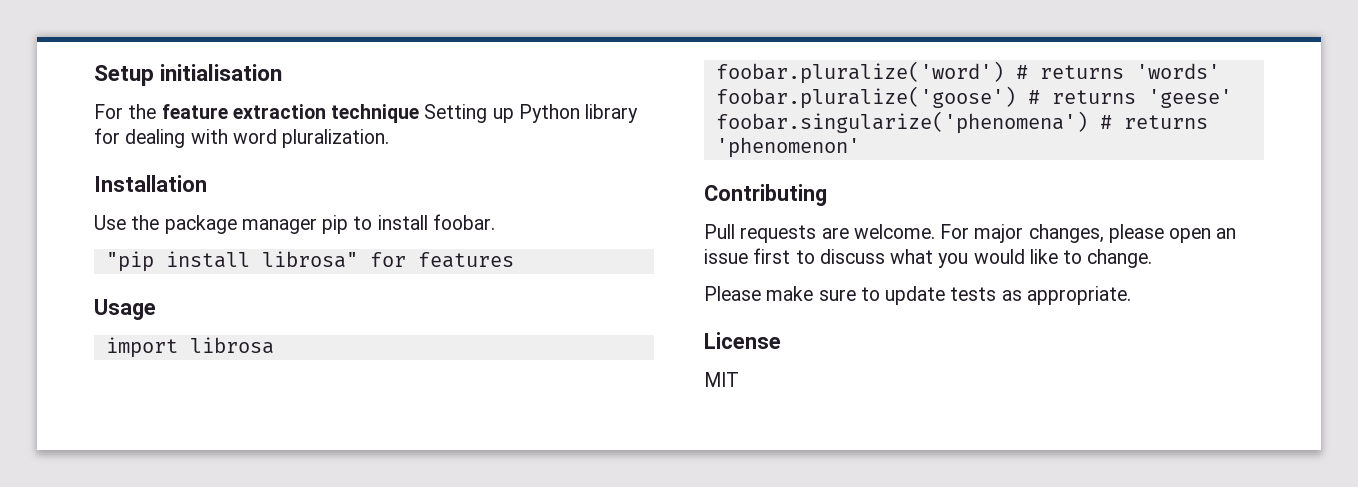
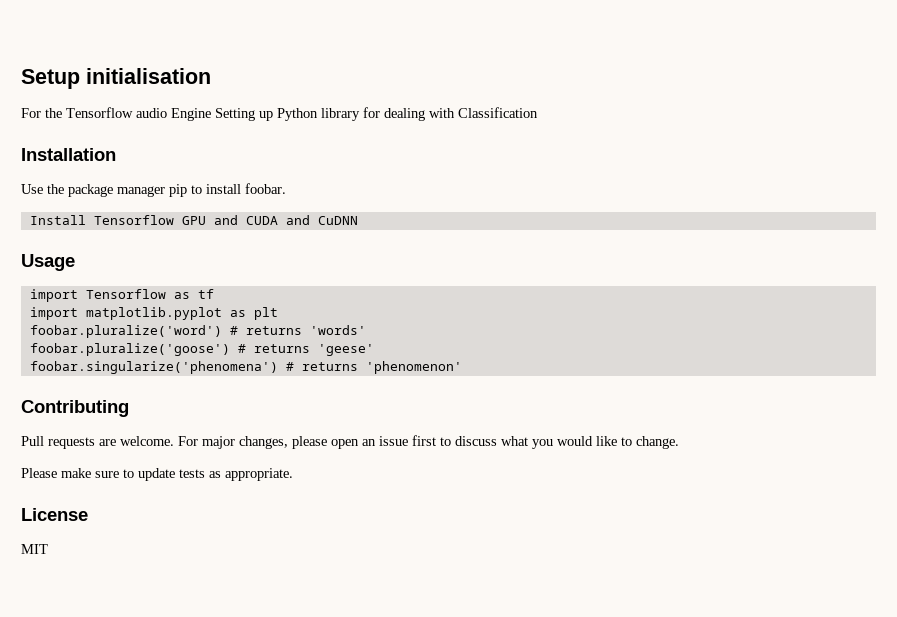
[161,104,420,123] feature extraction technique -> [66,107,211,121] Tensorflow audio Engine
[232,129,390,148] word pluralization. -> [458,107,538,118] Classification
[105,251,514,272] [94,299,156,320] [105,337,274,358] "pip install librosa" for features // Usage // import librosa -> [29,215,358,225] [21,254,75,271] [29,289,214,302] [29,307,278,320] Install Tensorflow GPU and CUDA and CuDNN // Usage // import Tensorflow as tf // import matplotlib.pyplot as plt

